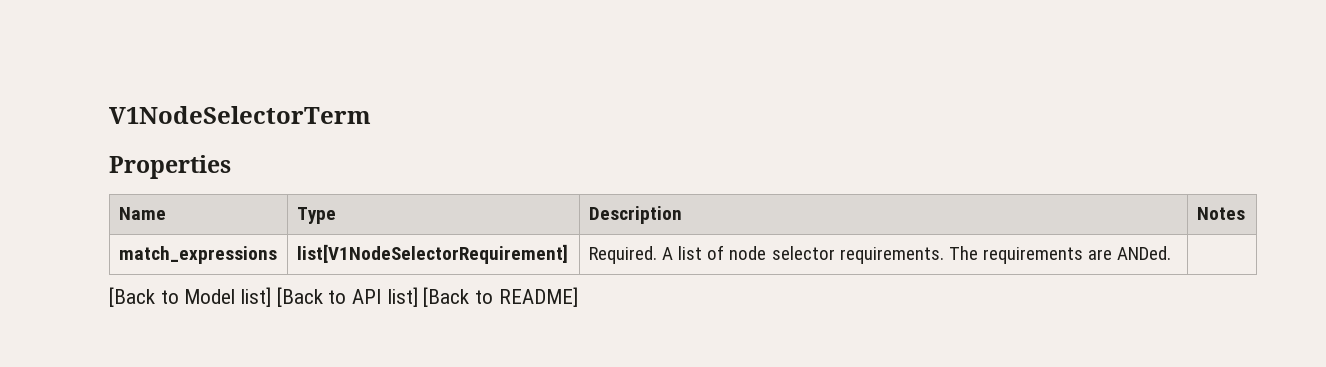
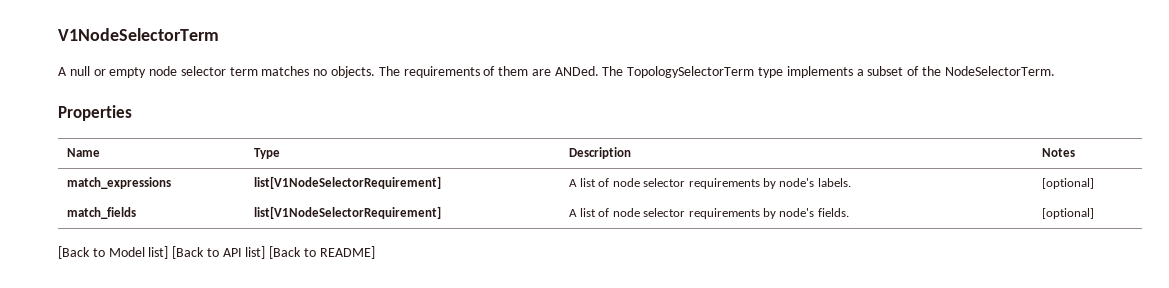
(371, 115) none -> [58,66,1055,78] // A null or empty node selector term matches no objects. The requirements of them are ANDed. The TopologySelectorTerm type implements a subset of the NodeSelectorTerm.
[588,245,1172,264] Required. A list of node selector requirements. The requirements are ANDed. | -> [568,178,851,189] [1041,178,1094,189] [66,207,136,219] [253,206,441,219] [568,208,849,219] [1041,208,1094,219] A list of node selector requirements by node's labels. | [optional] // match_fields | list[V1NodeSelectorRequirement] | A list of node selector requirements by node's fields. | [optional]

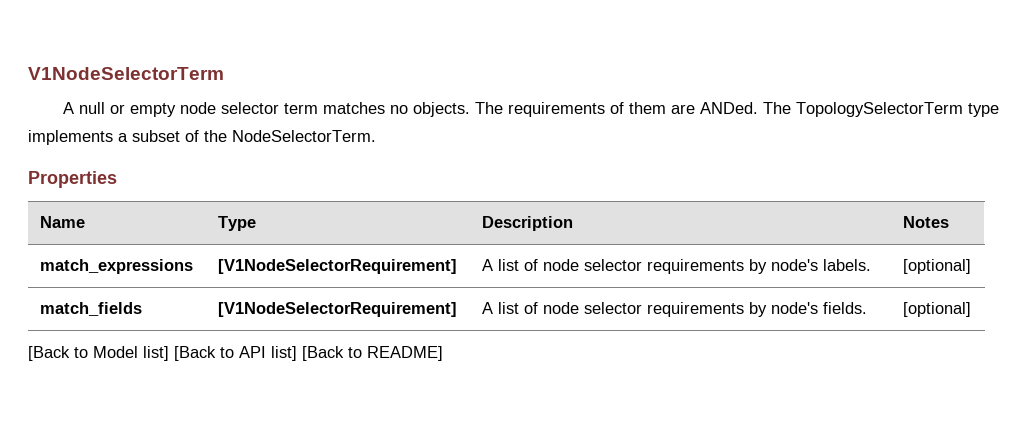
[253,176,441,189] list[V1NodeSelectorRequirement] -> [218,259,458,274] [V1NodeSelectorRequirement]
[253,206,441,219] list[V1NodeSelectorRequirement] -> [218,302,458,317] [V1NodeSelectorRequirement]

